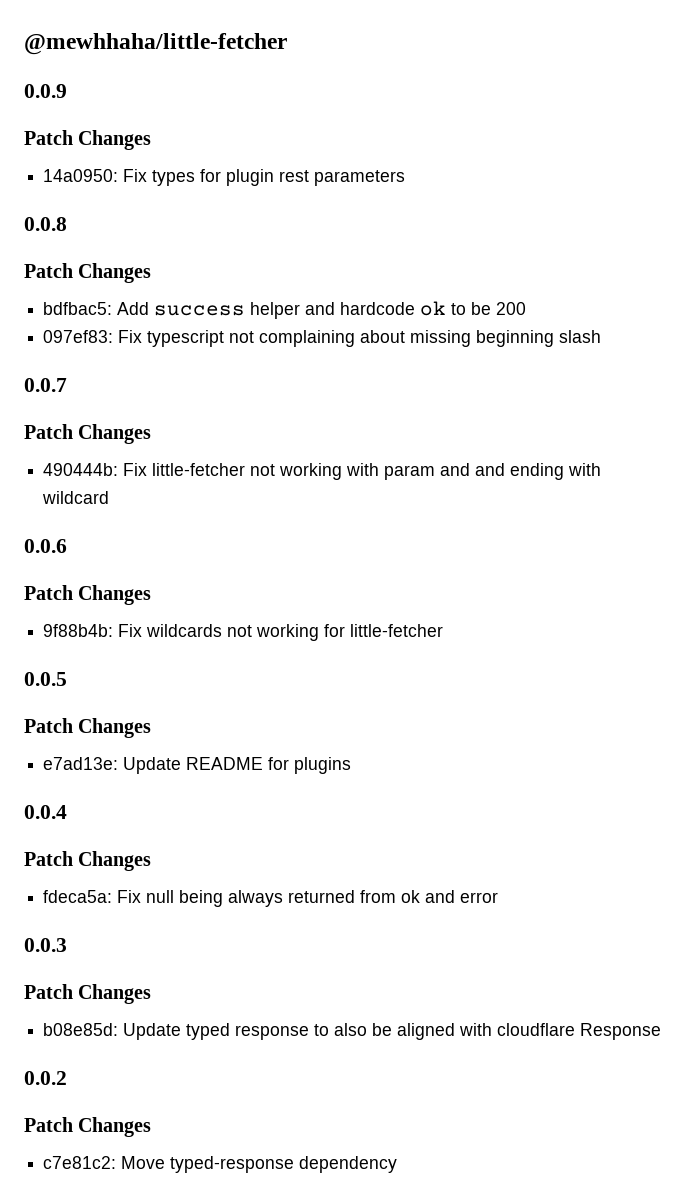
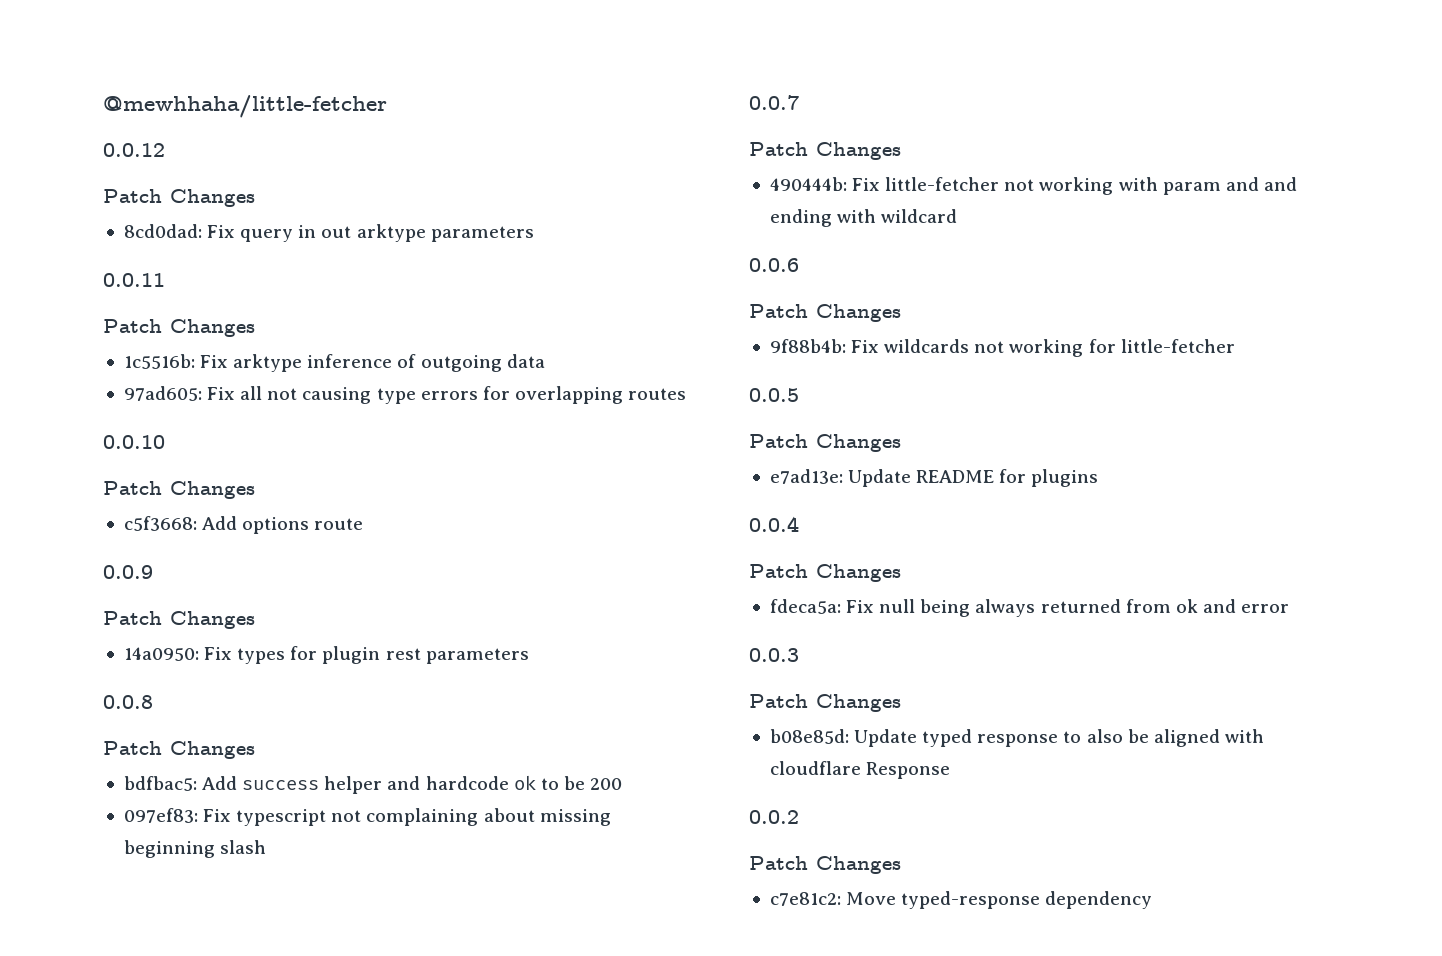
(287, 44) none -> [103,143,165,157] [103,189,255,207] [123,224,534,242] [103,273,165,287] [103,319,255,337] [123,354,545,372] [123,386,687,404] [103,435,165,449] [103,481,255,499] [123,516,364,534] // 0.0.12 // Patch Changes // 8cd0dad: Fix query in out arktype parameters // 0.0.11 // Patch Changes // 1c5516b: Fix arktype inference of outgoing data // 97ad605: Fix all not causing type errors for overlapping routes // 0.0.10 // Patch Changes // c5f3668: Add options route

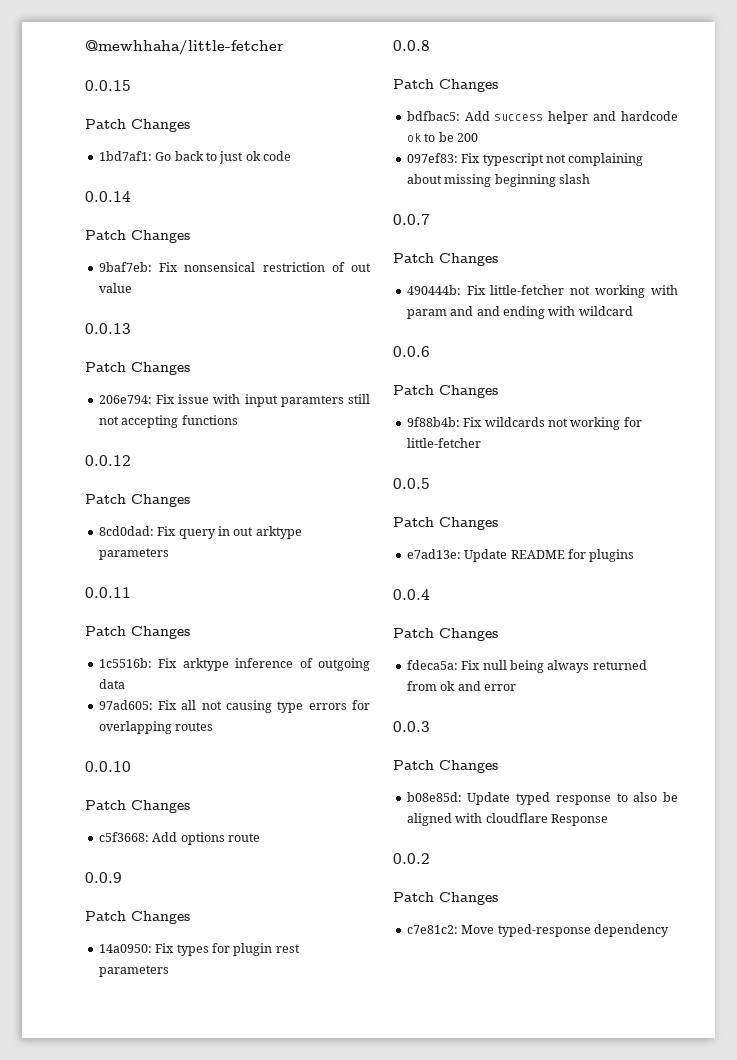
(387, 106) none -> [85,80,131,91] [85,119,190,132] [98,151,291,164] [85,191,131,202] [85,230,190,243] [98,262,371,272] [98,283,132,293] [85,323,131,334] [85,362,190,375] [98,394,370,407] [98,415,238,428] // 0.0.15 // Patch Changes // 1bd7af1: Go back to just ok code // 0.0.14 // Patch Changes // 9baf7eb: Fix nonsensical restriction of out value // 0.0.13 // Patch Changes // 206e794: Fix issue with input paramters still not accepting functions

